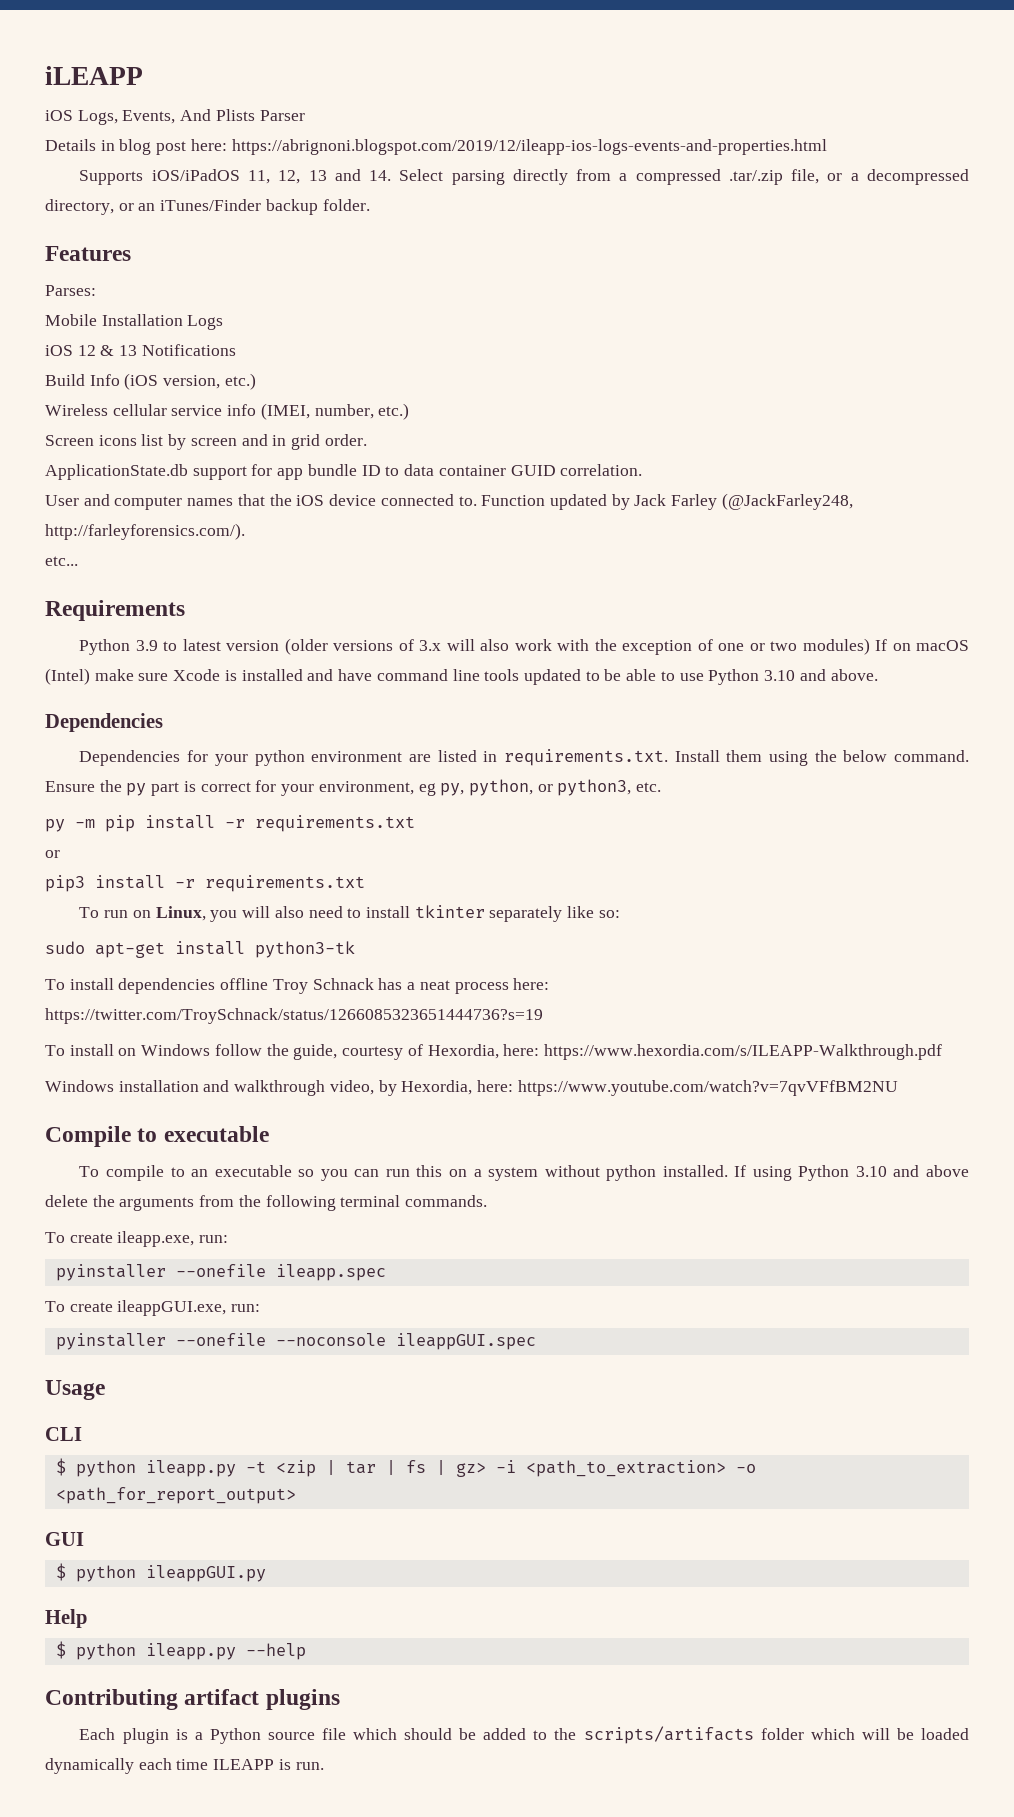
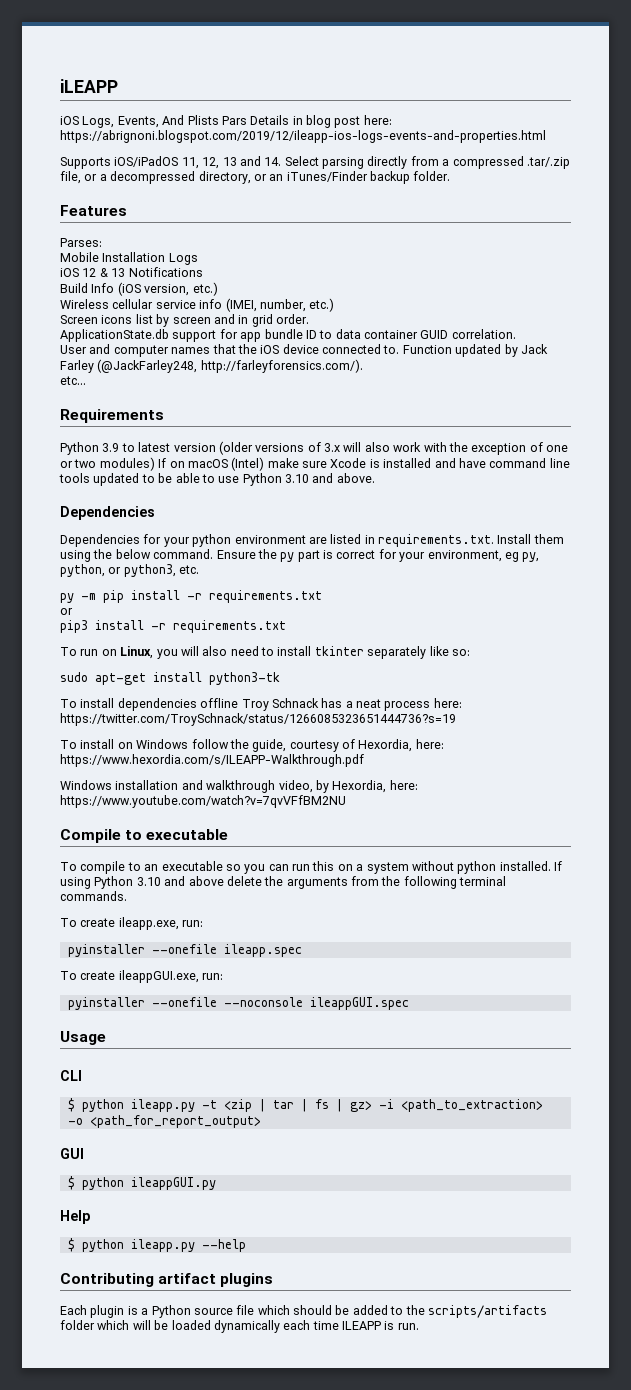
[259,110,305,121] Parser // -> [221,116,247,125] Pars

